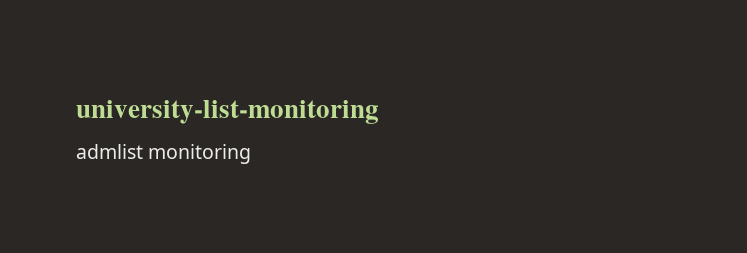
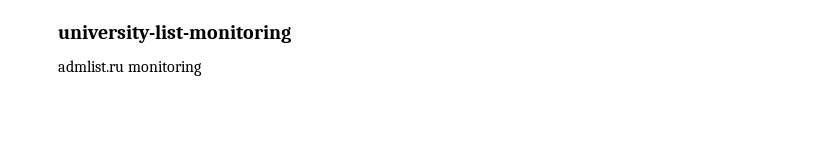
[76,144,143,159] admlist -> [58,60,124,72] admlist.ru

